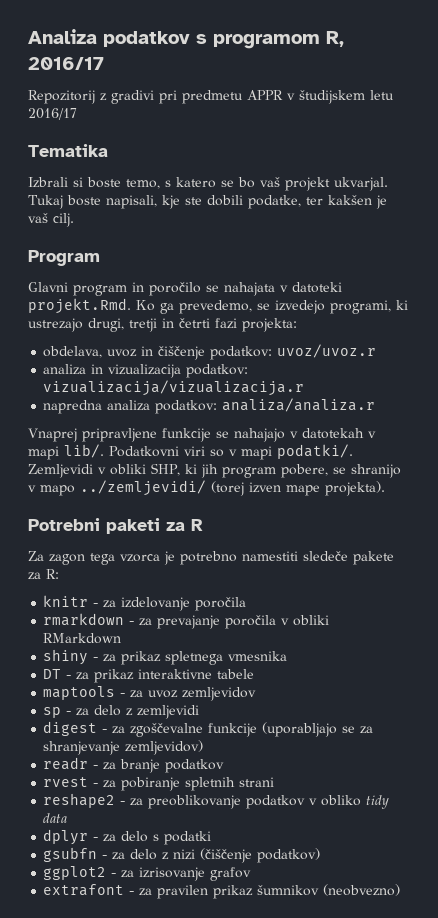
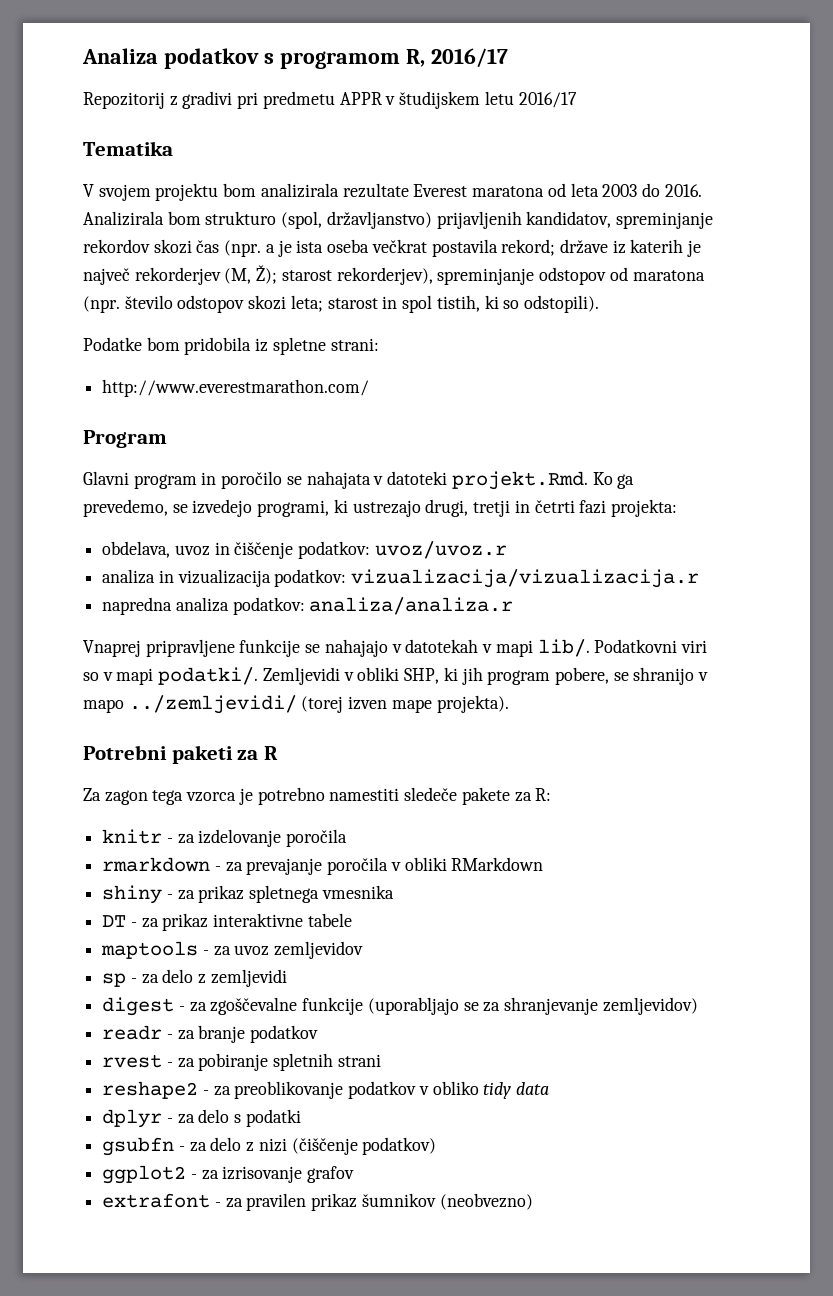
[28,177,388,191] [28,195,387,209] [28,213,74,227] Izbrali si boste temo, s katero se bo vaš projekt ukvarjal. Tukaj boste napisali, kje ste dobili podatke, ter kakšen je vaš cilj. -> [83,183,702,201] [83,211,714,229] [83,239,702,257] [83,265,705,285] [83,295,599,313] [83,337,379,355] [102,379,370,397] V svojem projektu bom analizirala rezultate Everest maratona od leta 2003 do 2016. Analizirala bom strukturo (spol, državljanstvo) prijavljenih kandidatov, spreminjanje rekordov skozi čas (npr. a je ista oseba večkrat postavila rekord; države iz katerih je največ rekorderjev (M, Ž); starost rekorderjev), spreminjanje odstopov od maratona (npr. število odstopov skozi leta; starost in spol tistih, ki so odstopili). // Podatke bom pridobila iz spletne strani: // http://www.everestmarathon.com/

